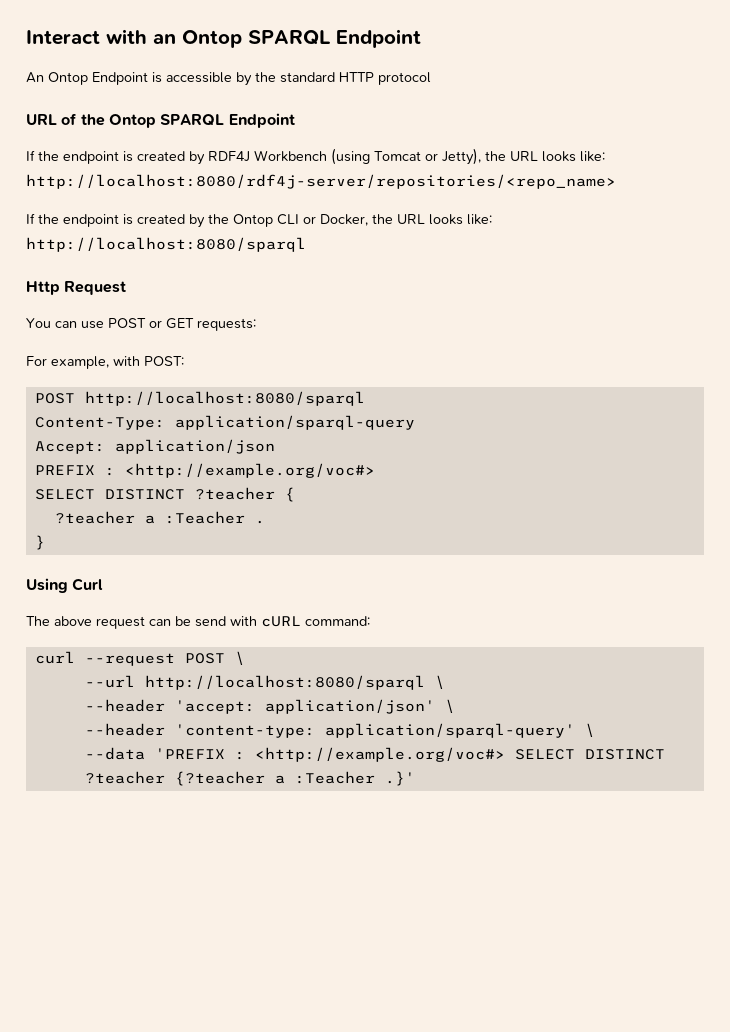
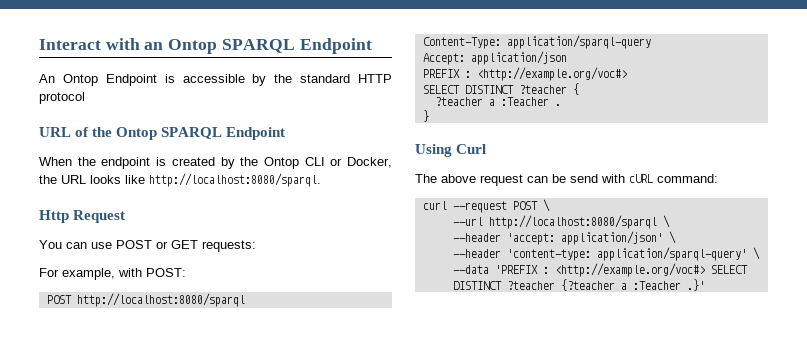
[26,148,605,165] [26,174,616,189] [26,213,35,224] If the endpoint is created by RDF4J Workbench (using Tomcat or Jetty), the URL looks like: http://localhost:8080/rdf4j-server/repositories/<repo_name> // If -> [39,157,72,166] When
[467,214,492,225] [26,237,306,252] like: http://localhost:8080/sparql -> [125,173,321,187] like http://localhost:8080/sparql.

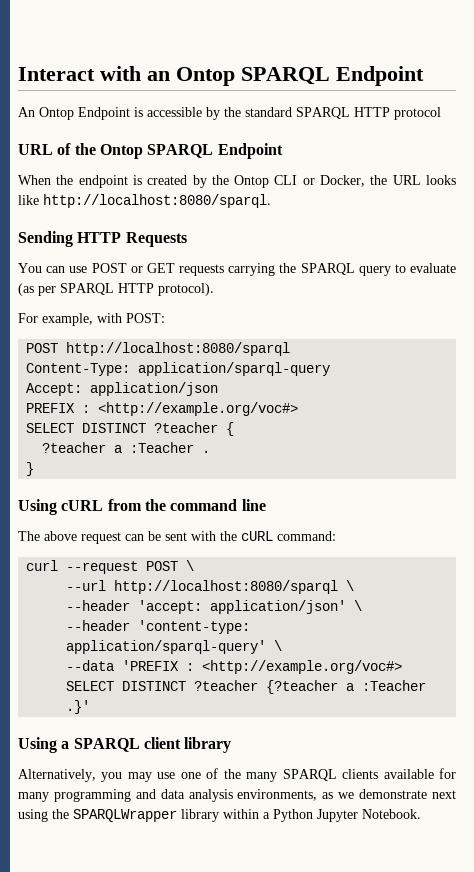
(351, 78) none -> [296,107,350,119] SPARQL
[39,210,126,223] Http Request -> [18,231,187,247] Sending HTTP Requests
[202,240,256,252] requests: -> [179,263,457,276] [18,283,214,296] requests carrying the SPARQL query to evaluate (as per SPARQL HTTP protocol).
[456,144,487,154] Curl -> [61,499,266,511] cURL from the command line
[570,174,625,183] send with -> [165,531,237,541] sent with the
(705, 285) none -> [18,737,232,753] [18,768,456,782] [18,789,457,802] [18,809,421,822] // Using a SPARQL client library // Alternatively, you may use one of the many SPARQL clients available for many programming and data analysis environments, as we demonstrate next using the SPARQLWrapper library within a Python Jupyter Notebook.

